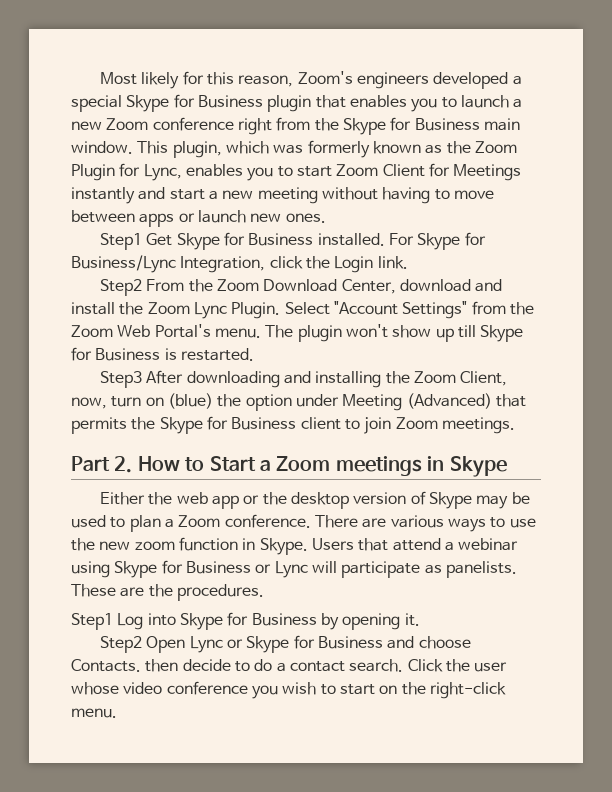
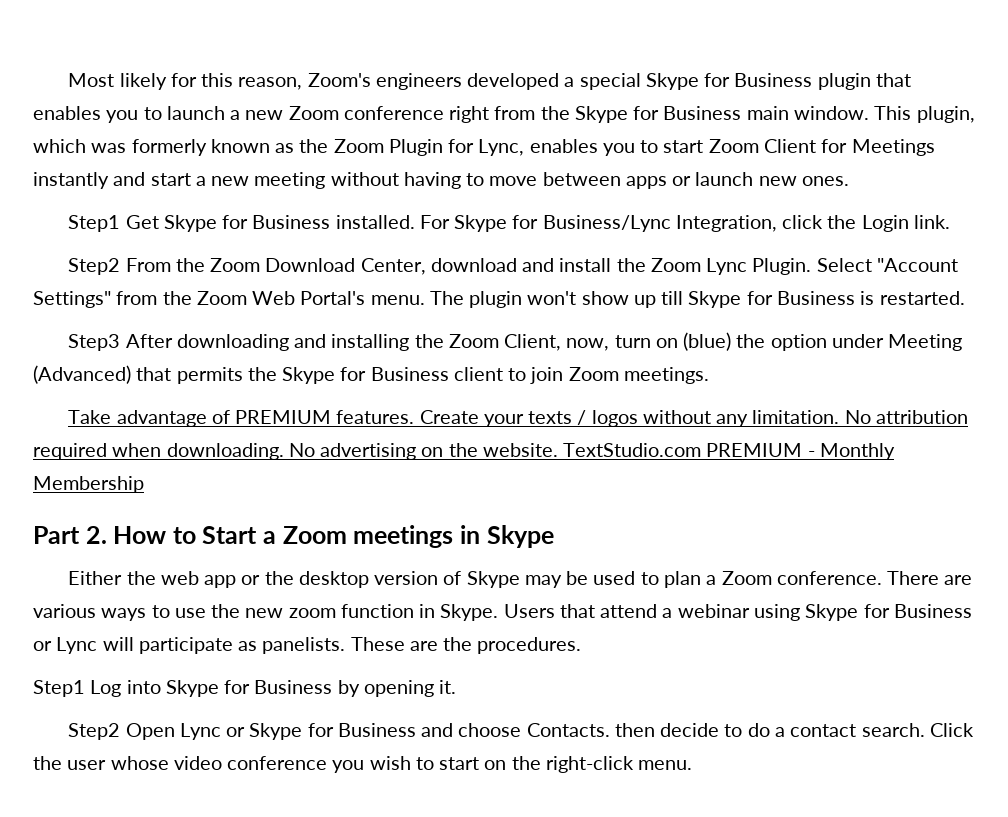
(515, 425) none -> [68,410,968,427] [33,443,895,460] [33,476,144,493] // Take advantage of PREMIUM features. Create your texts / logos without any limitation. No attribution required when downloading. No advertising on the website. TextStudio.com PREMIUM - Monthly Membership

